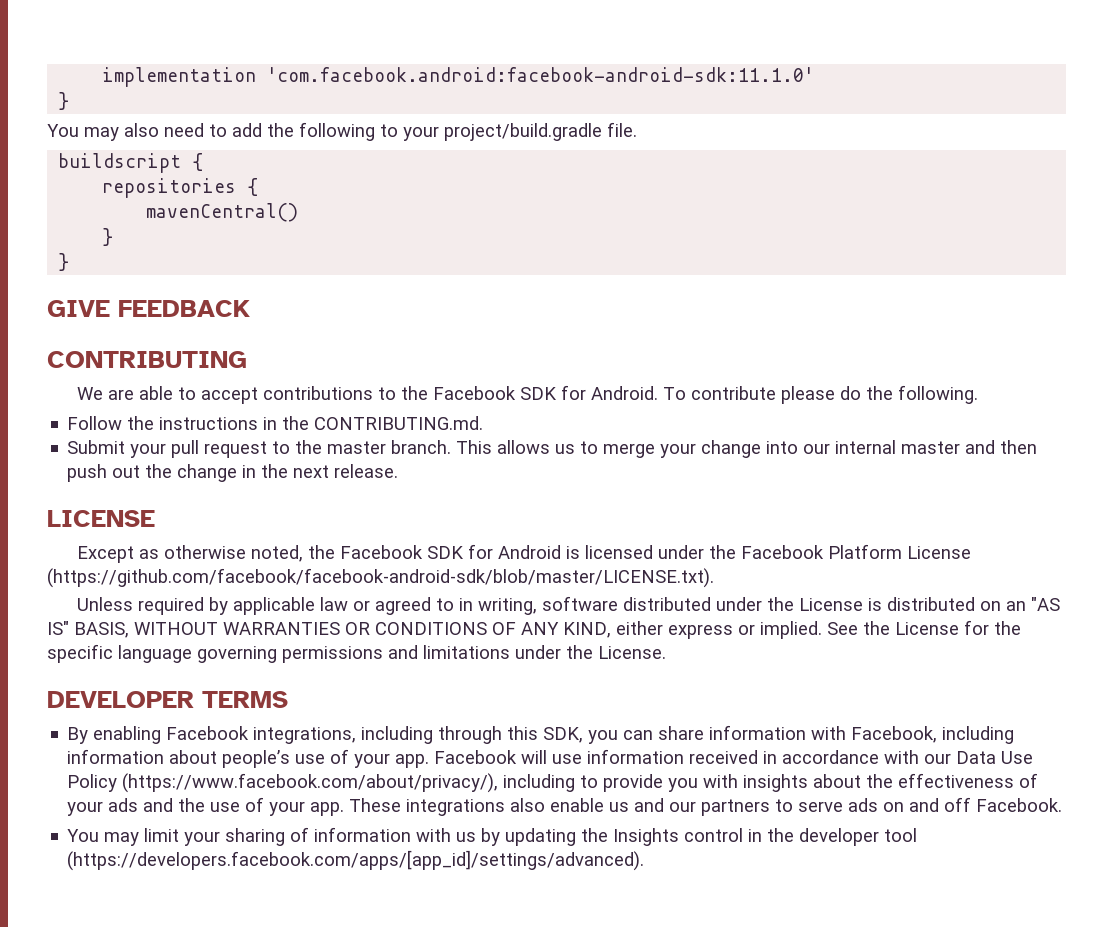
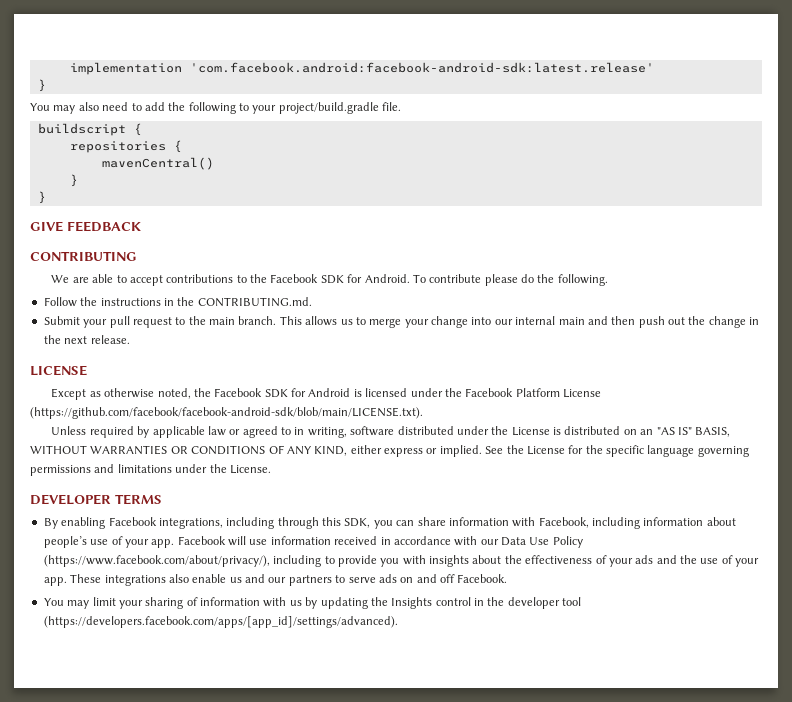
[267,67,815,82] 'com.facebook.android:facebook-android-sdk:11.1.0' -> [189,62,654,73] 'com.facebook.android:facebook-android-sdk:latest.release'
[327,441,387,454] master -> [209,317,235,325] main
[901,441,961,454] master -> [558,317,585,325] main
[47,568,714,588] (https://github.com/facebook/facebook-android-sdk/blob/master/LICENSE.txt). -> [30,407,423,419] (https://github.com/facebook/facebook-android-sdk/blob/main/LICENSE.txt).

